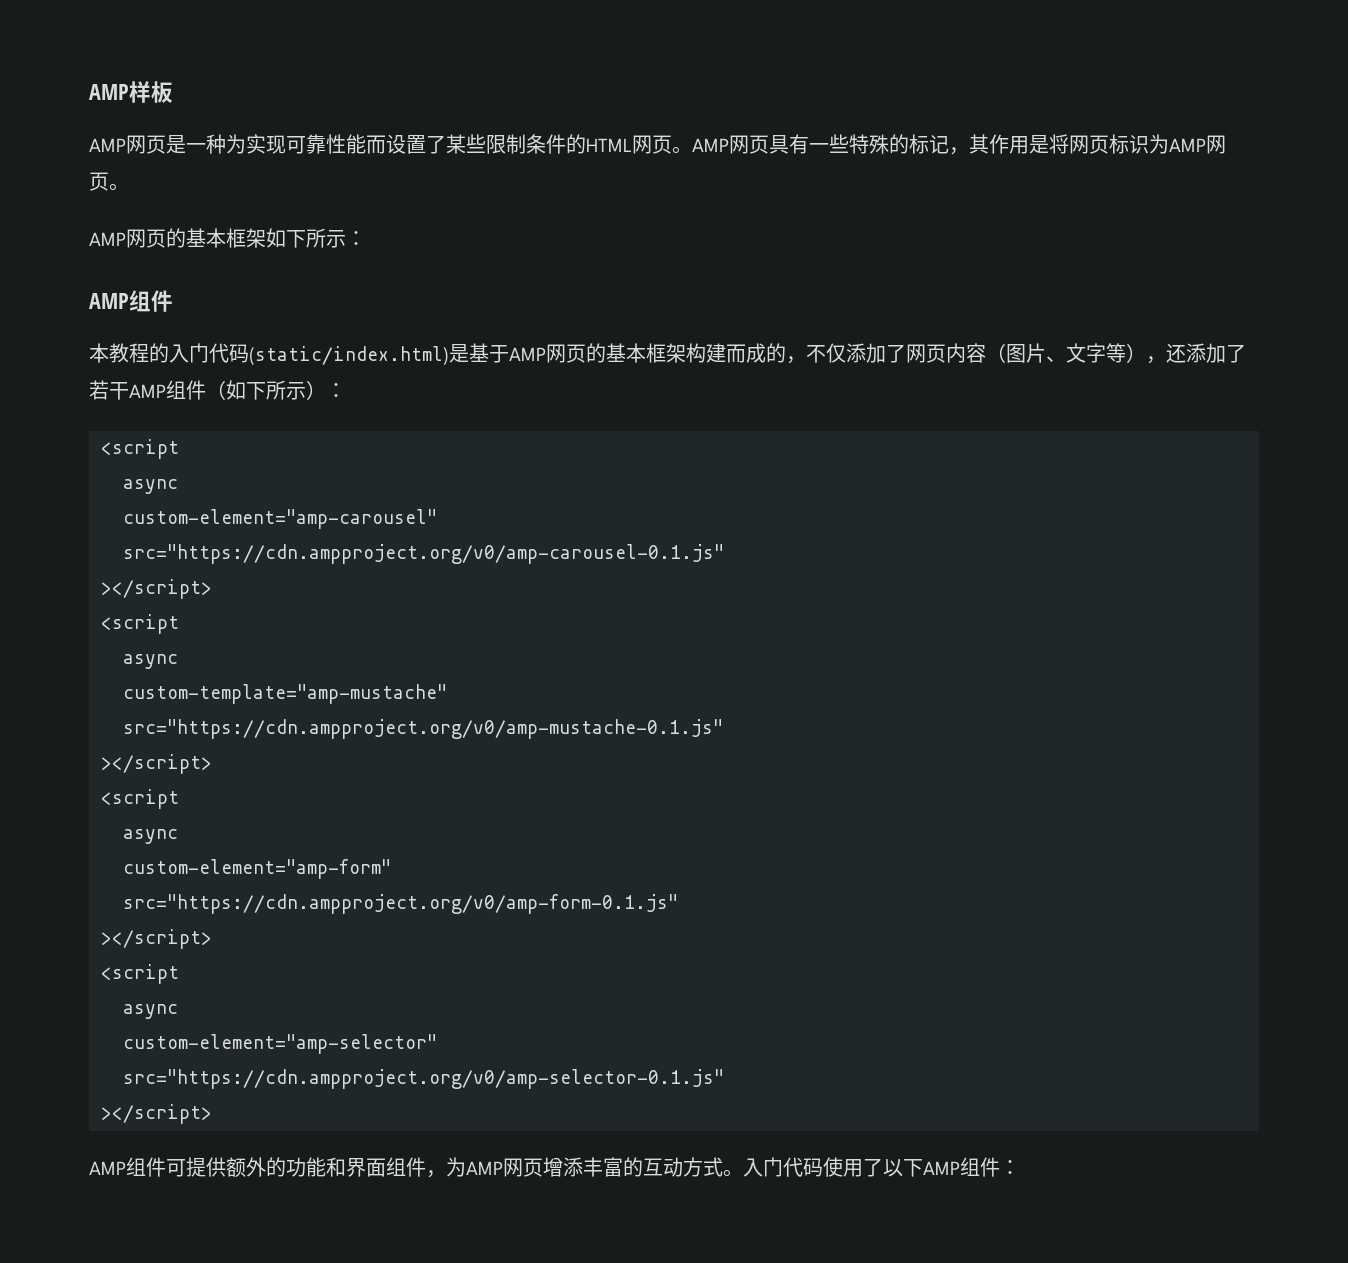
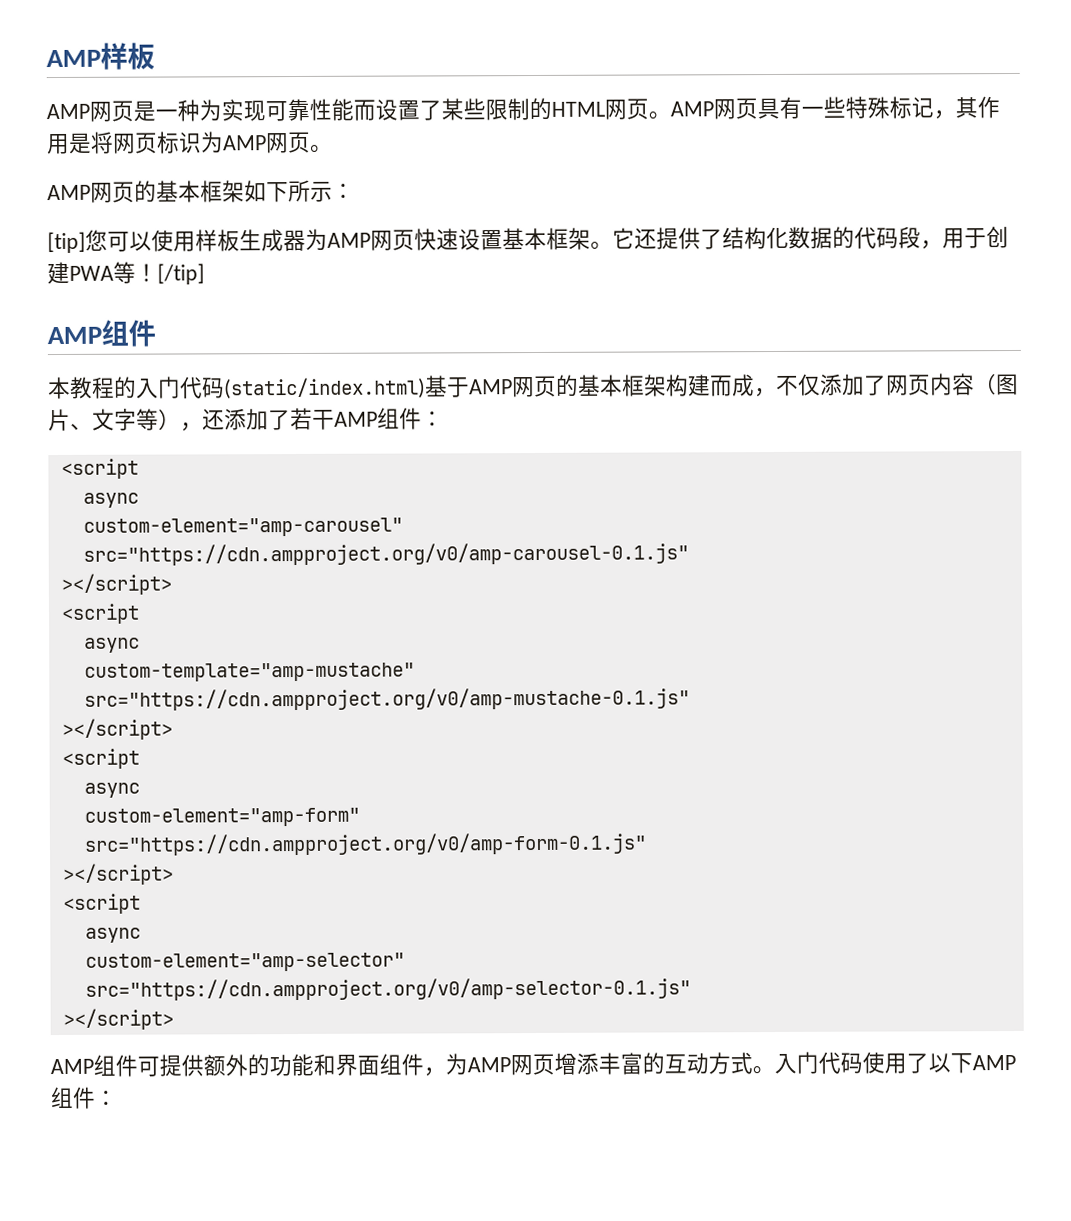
[526,134,566,154] 条件 -> (530, 109) none
[889,134,909,154] 的 -> (890, 107) none
(366, 238) none -> [47,226,1009,254] [47,261,205,285] // [tip]您可以使用样板生成器为AMP网页快速设置基本框架。它还提供了结构化数据的代码段，用于创建PWA等！[/tip]
[449,344,469,363] 是 -> (426, 388) none
[766,343,786,363] 的 -> (755, 385) none
[206,380,326,400] （如下所示） -> (422, 418) none

